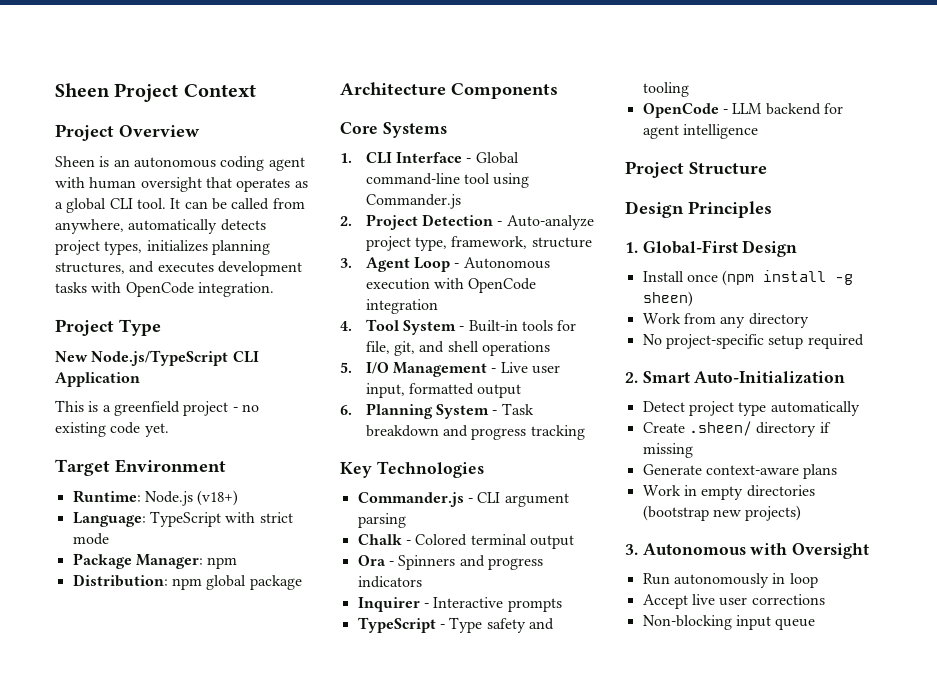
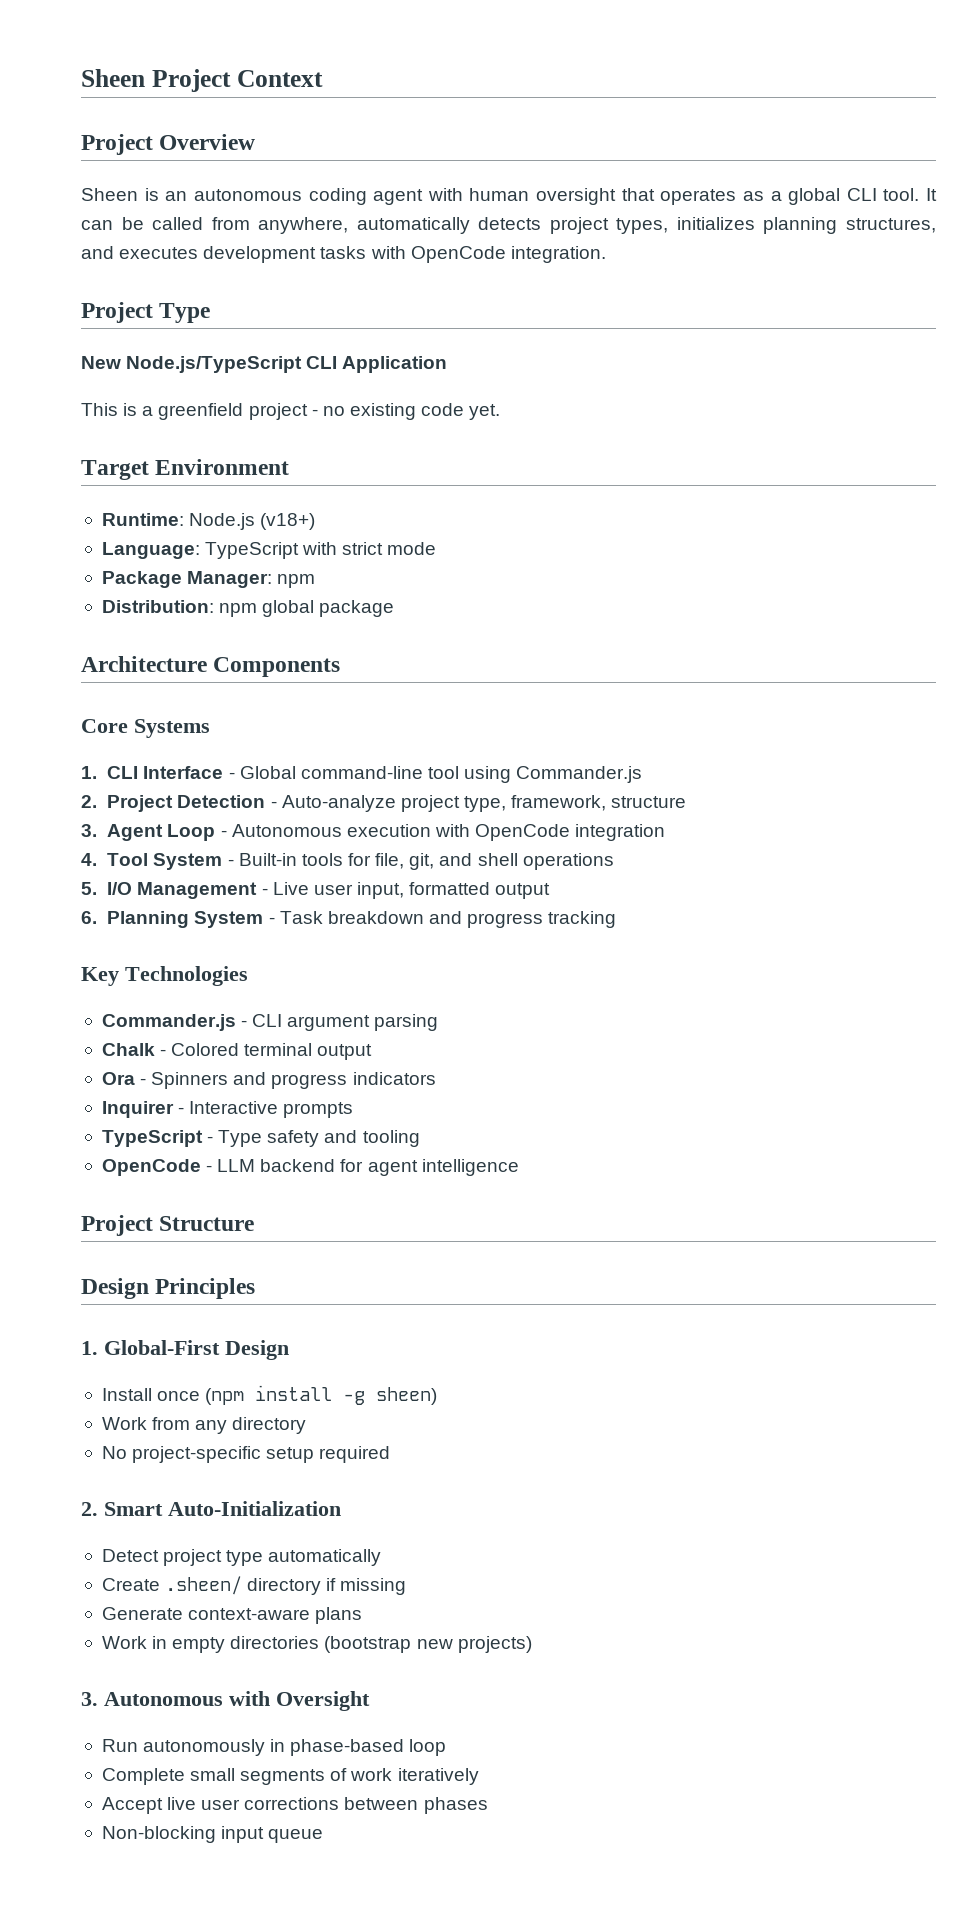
(786, 578) none -> [290,1739,405,1756] phase-based
(818, 580) none -> [101,1768,479,1785] // Complete small segments of work iteratively
(825, 599) none -> [344,1797,488,1814] between phases

